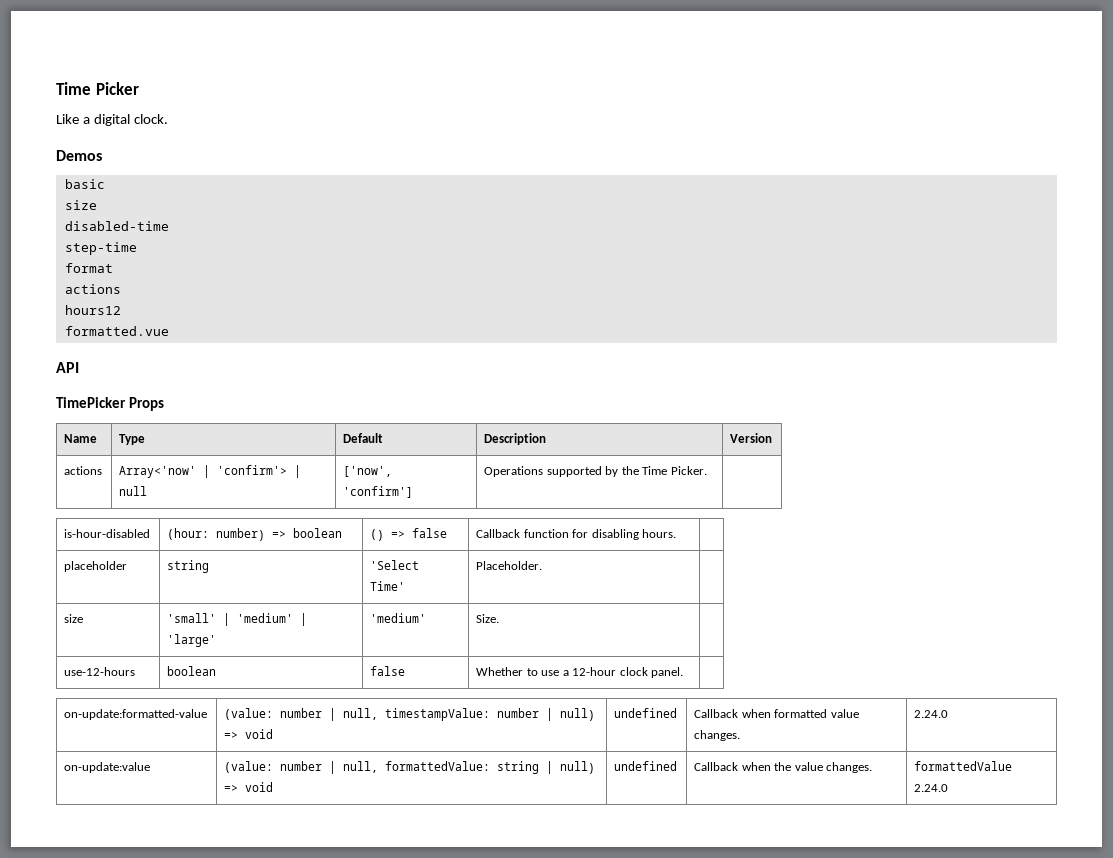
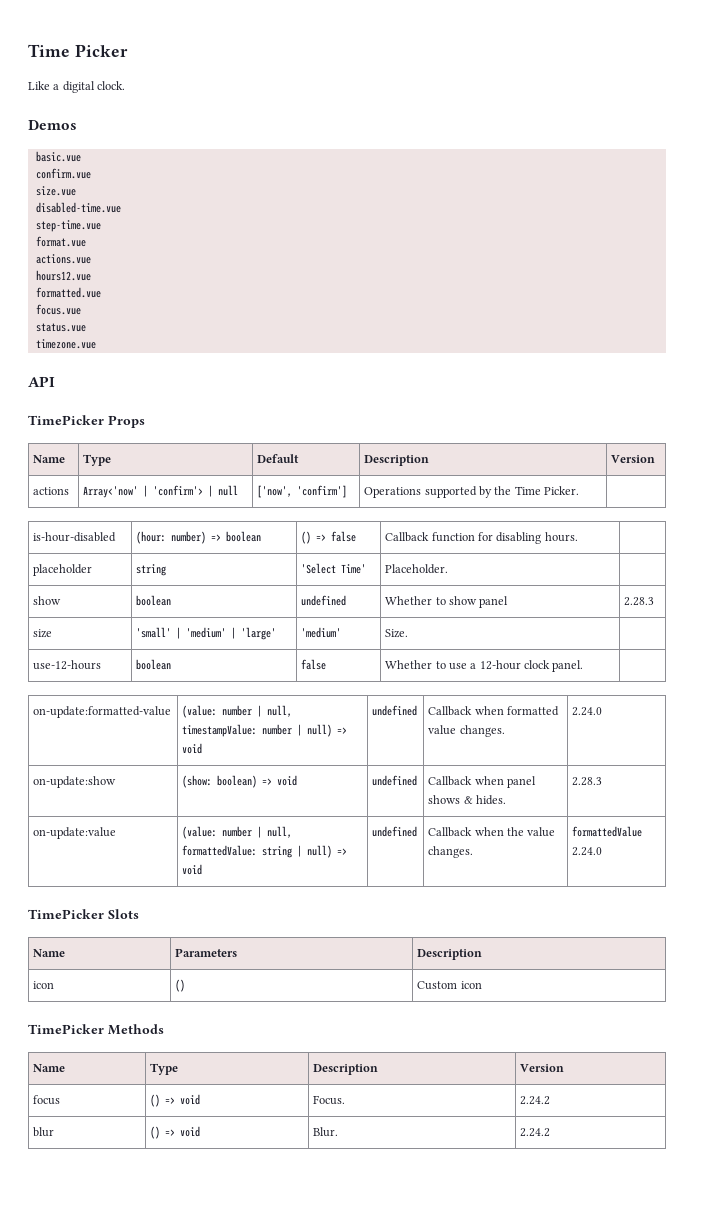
[64,179,105,189] [64,200,97,210] [64,221,169,231] [64,242,137,255] [64,263,113,273] [64,284,121,294] [64,305,121,315] [64,326,169,336] basic // size // disabled-time // step-time // format // actions // hours12 // formatted.vue -> [35,151,81,162] [35,168,91,179] [35,186,76,196] [35,202,121,213] [35,220,101,232] [35,236,86,247] [35,254,91,264] [35,270,91,281] [35,287,101,298] [35,304,81,315] [35,323,86,332] [35,339,96,349] basic.vue // confirm.vue // size.vue // disabled-time.vue // step-time.vue // format.vue // actions.vue // hours12.vue // formatted.vue // focus.vue // status.vue // timezone.vue
(543, 565) none -> [33,596,62,605] [136,595,172,606] [301,595,347,606] [385,596,509,608] [624,597,655,606] // show | boolean | undefined | Whether to show panel | 2.28.3
(949, 714) none -> [33,776,117,788] [182,775,298,788] [372,775,418,786] [428,776,536,788] [428,795,506,805] [572,777,603,786] // on-update:show | (show: boolean) => void | undefined | Callback when panel shows & hides. | 2.28.3
(949, 788) none -> [28,909,139,919] [33,949,66,957] [175,948,238,957] [417,949,483,960] [33,981,55,989] [175,979,186,992] [417,981,482,990] [28,1024,164,1035] [33,1064,66,1072] [150,1063,179,1075] [313,1064,379,1075] [520,1064,565,1072] [33,1095,61,1105] [150,1094,201,1107] [313,1095,346,1105] [520,1096,551,1105] [33,1127,55,1137] [150,1126,201,1139] [313,1127,339,1137] [520,1128,551,1137] // TimePicker Slots // Name | Parameters | Description // icon | () | Custom icon // TimePicker Methods // Name | Type | Description | Version // focus | () => void | Focus. | 2.24.2 // blur | () => void | Blur. | 2.24.2

